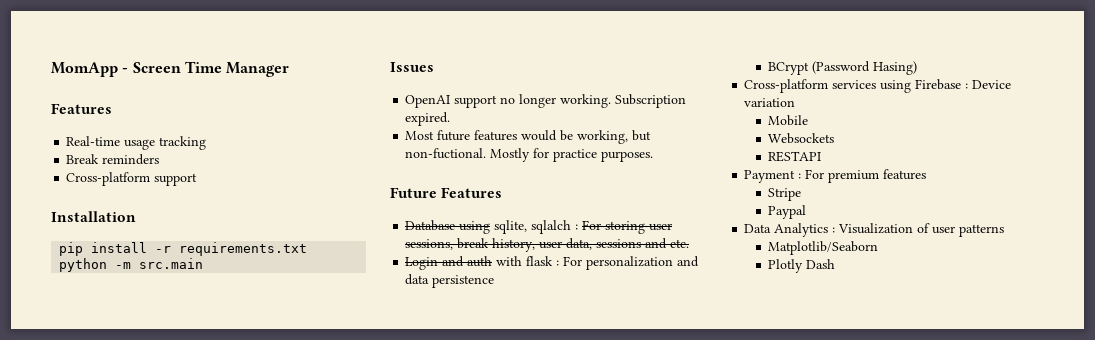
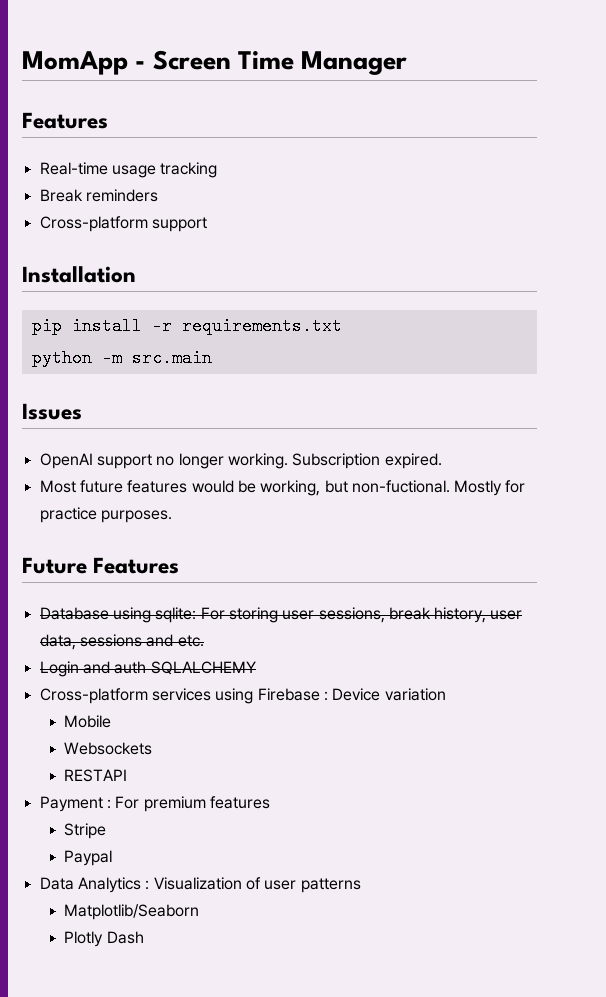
[494,220,579,234] sqlite, sqlalch : -> [155,607,197,623] sqlite:
[496,256,700,270] [405,274,495,288] [768,61,918,75] with flask : For personalization and data persistence // BCrypt (Password Hasing) -> [150,661,256,675] SQLALCHEMY

